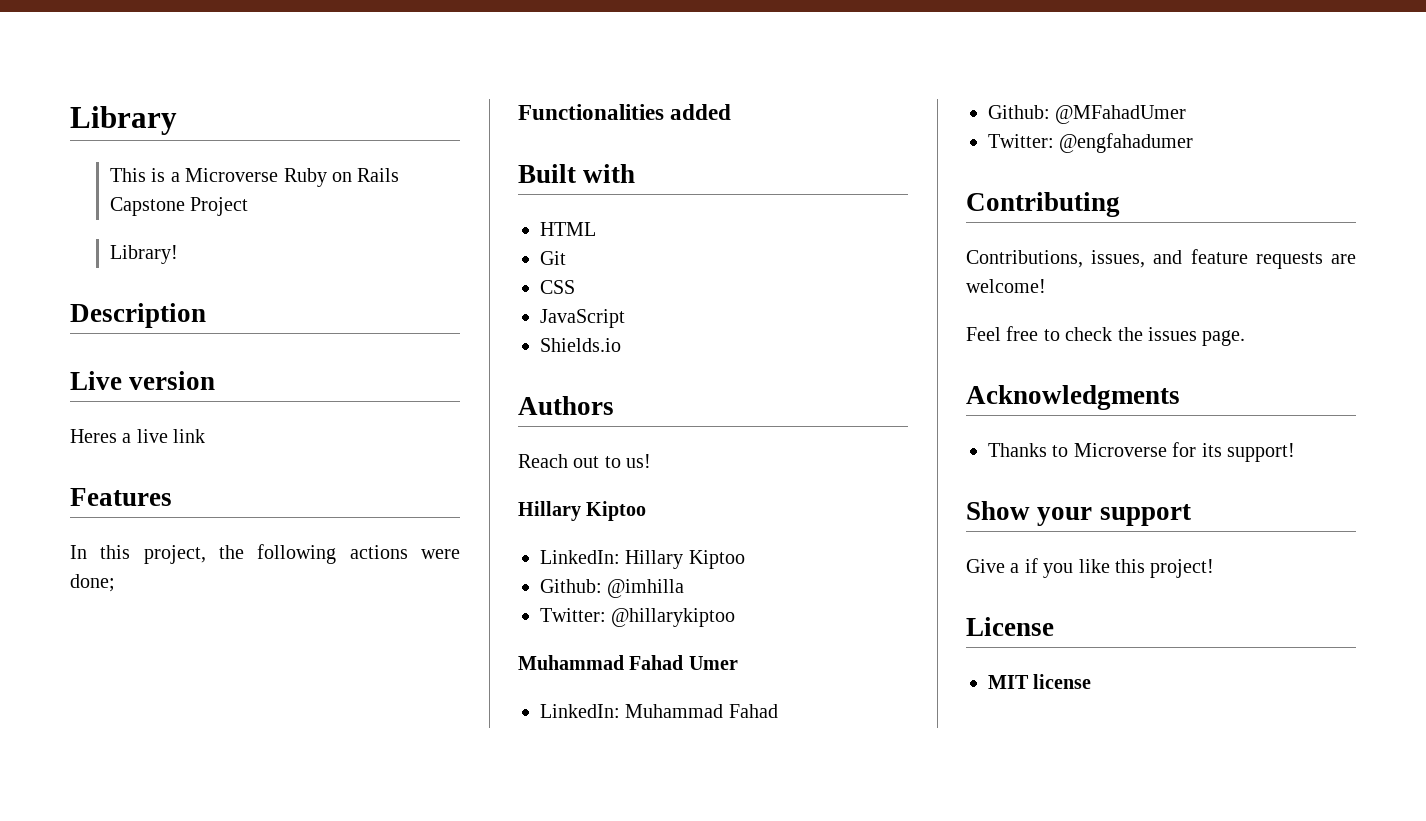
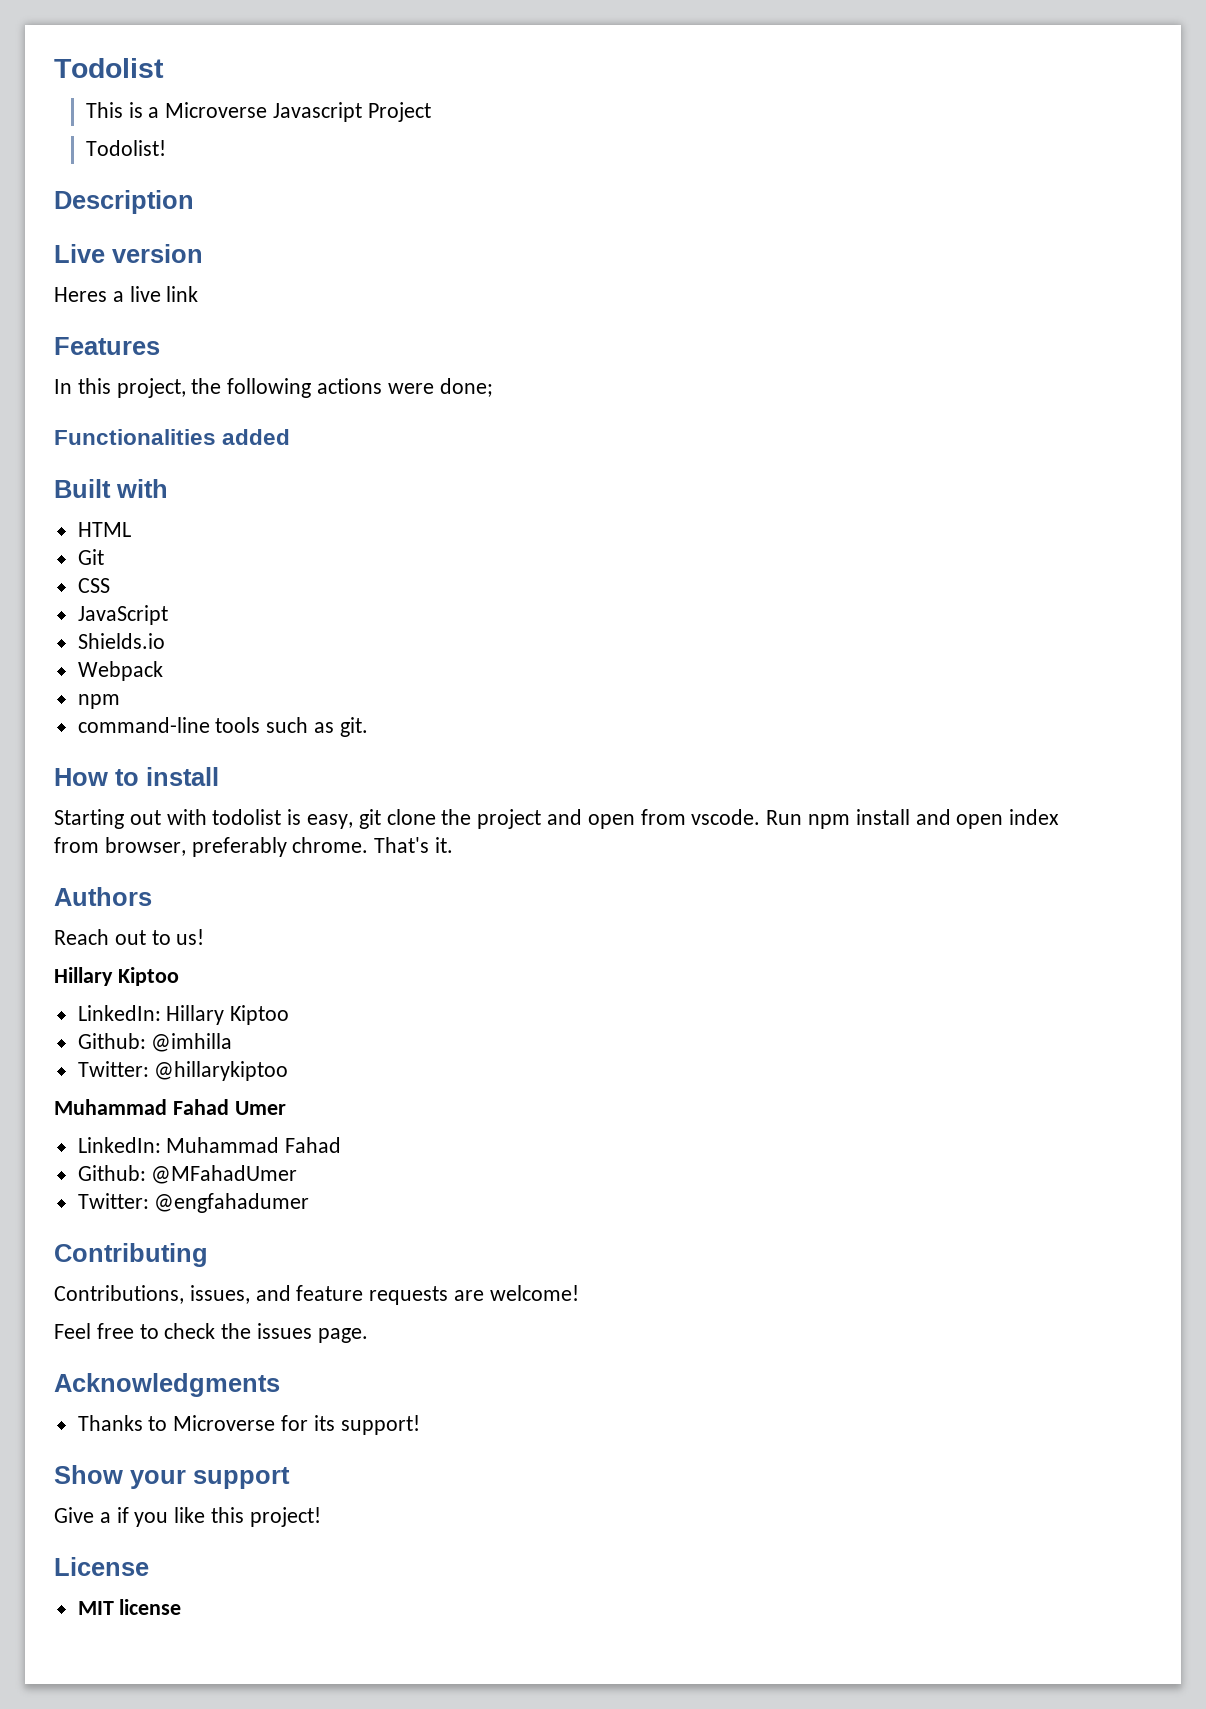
[70,106,177,135] Library -> [54,58,164,78] Todolist
[283,168,400,187] [109,197,185,216] Ruby on Rails Capstone -> [272,102,362,122] Javascript
[109,245,178,264] Library! -> [85,140,166,156] Todolist!
(621, 345) none -> [77,661,163,681] [77,694,120,709] [77,717,368,737] [54,767,219,786] [54,809,1060,829] [54,837,454,857] // Webpack // npm // command-line tools such as git. // How to install // Starting out with todolist is easy, git clone the project and open from vscode. Run npm install and open index from browser, preferably chrome. That's it.

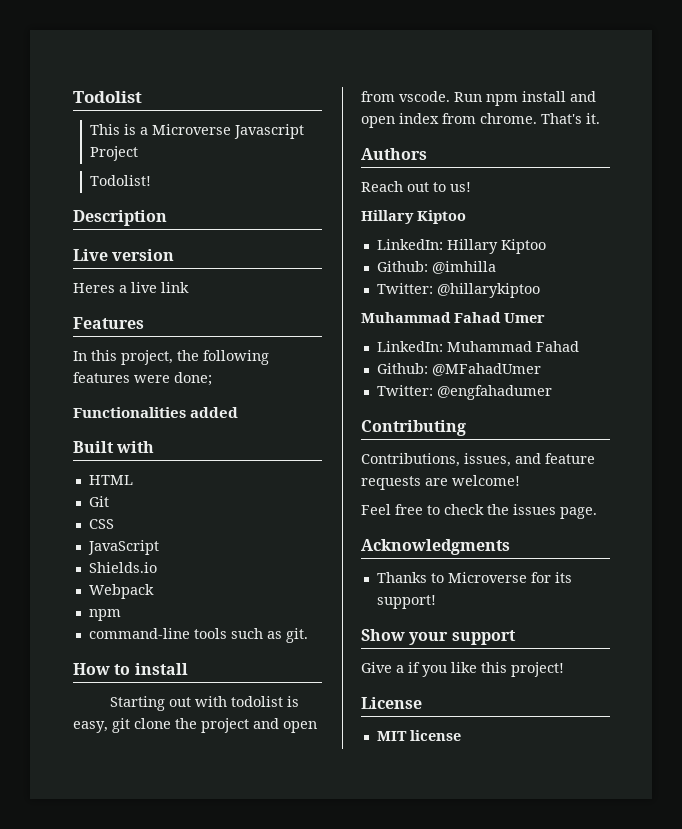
[317,378,383,394] actions -> [73,372,130,383] features
[104,837,287,857] browser, preferably -> (476, 118) none

